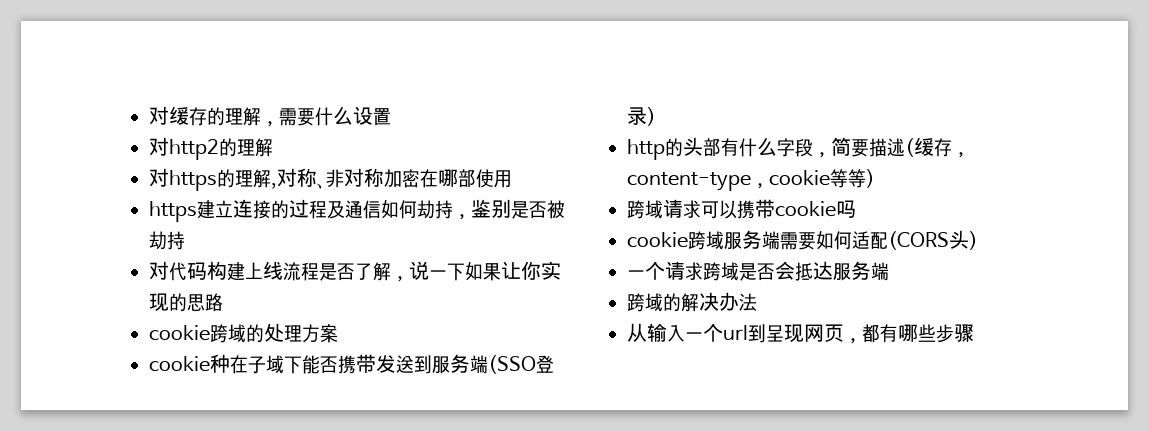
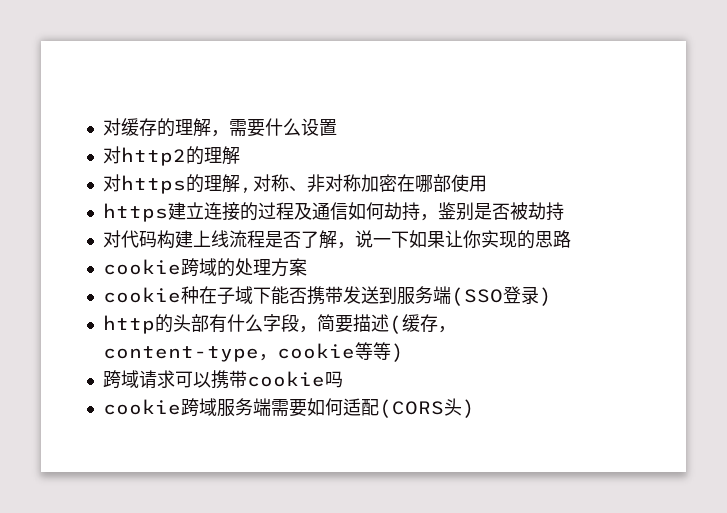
[627,261,889,281] [627,292,757,312] [627,323,974,344] // 一个请求跨域是否会抵达服务端 // 跨域的解决办法 // 从输入一个url到呈现网页，都有哪些步骤 -> (475, 408) none

